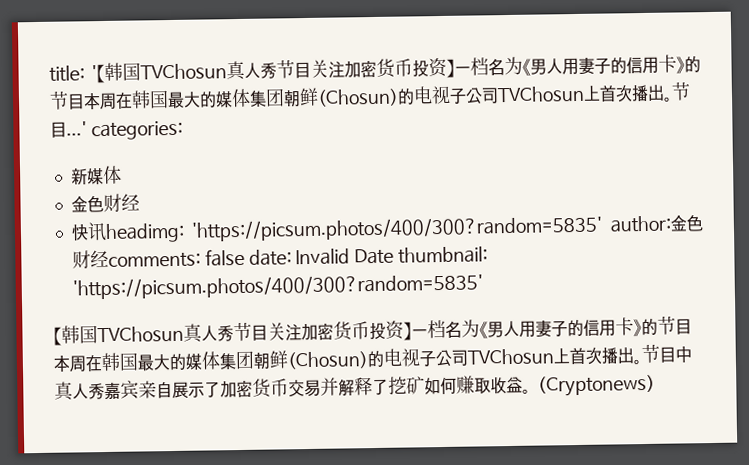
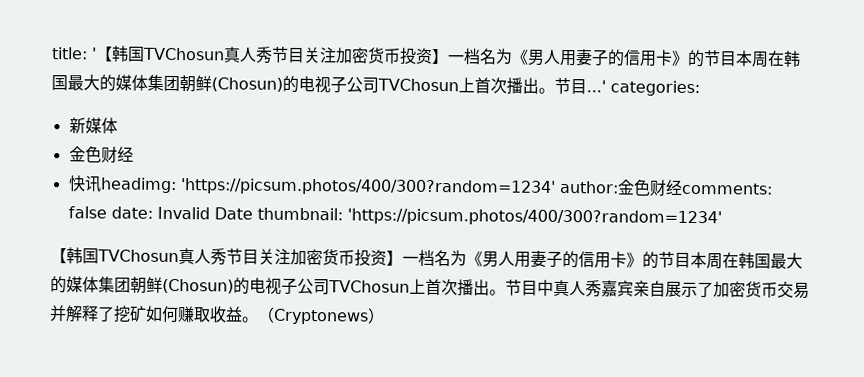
[191,215,604,242] 'https://picsum.photos/400/300?random=5835' -> [179,178,556,196] 'https://picsum.photos/400/300?random=1234'
[71,273,483,300] 'https://picsum.photos/400/300?random=5835' -> [346,208,722,227] 'https://picsum.photos/400/300?random=1234'

